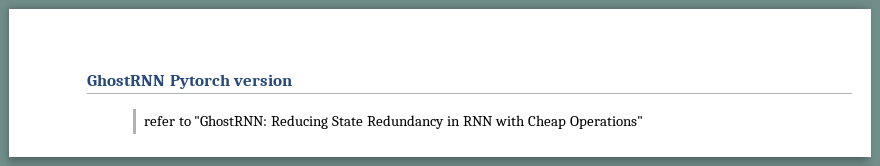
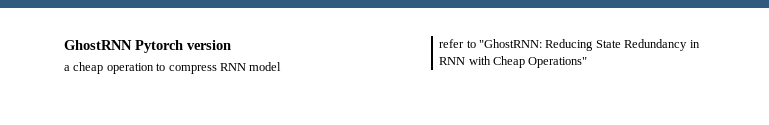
(293, 80) none -> [64,62,282,74] // a cheap operation to compress RNN model

